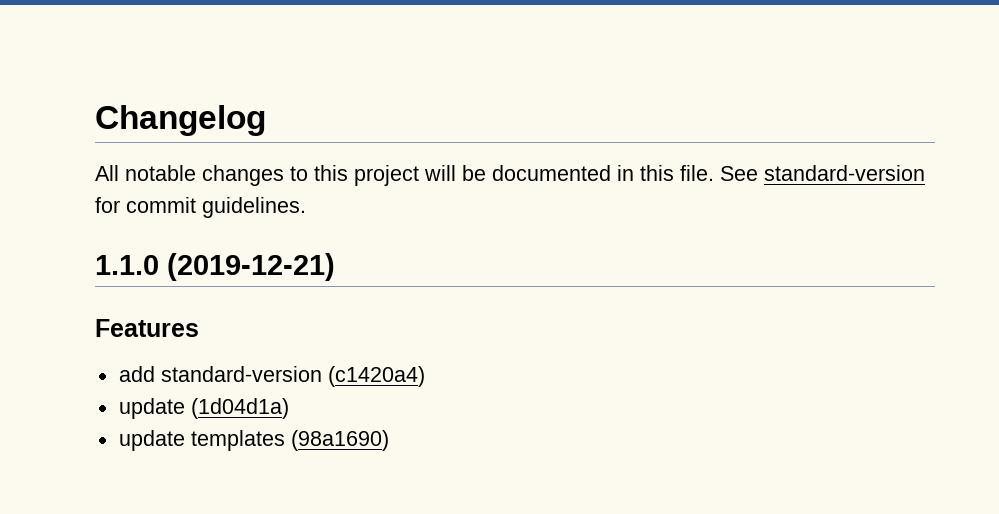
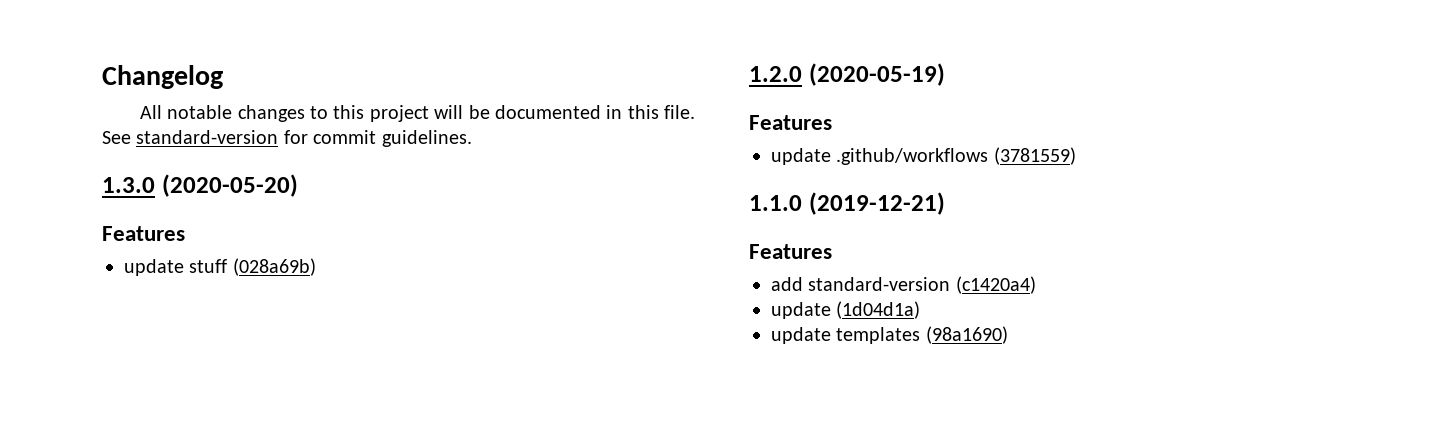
(306, 207) none -> [102,174,298,197] [102,226,185,241] [124,258,316,276] [749,63,945,86] [749,115,832,130] [771,147,1076,165] // 1.3.0 (2020-05-20) // Features // update stuff (028a69b) // 1.2.0 (2020-05-19) // Features // update .github/workflows (3781559)

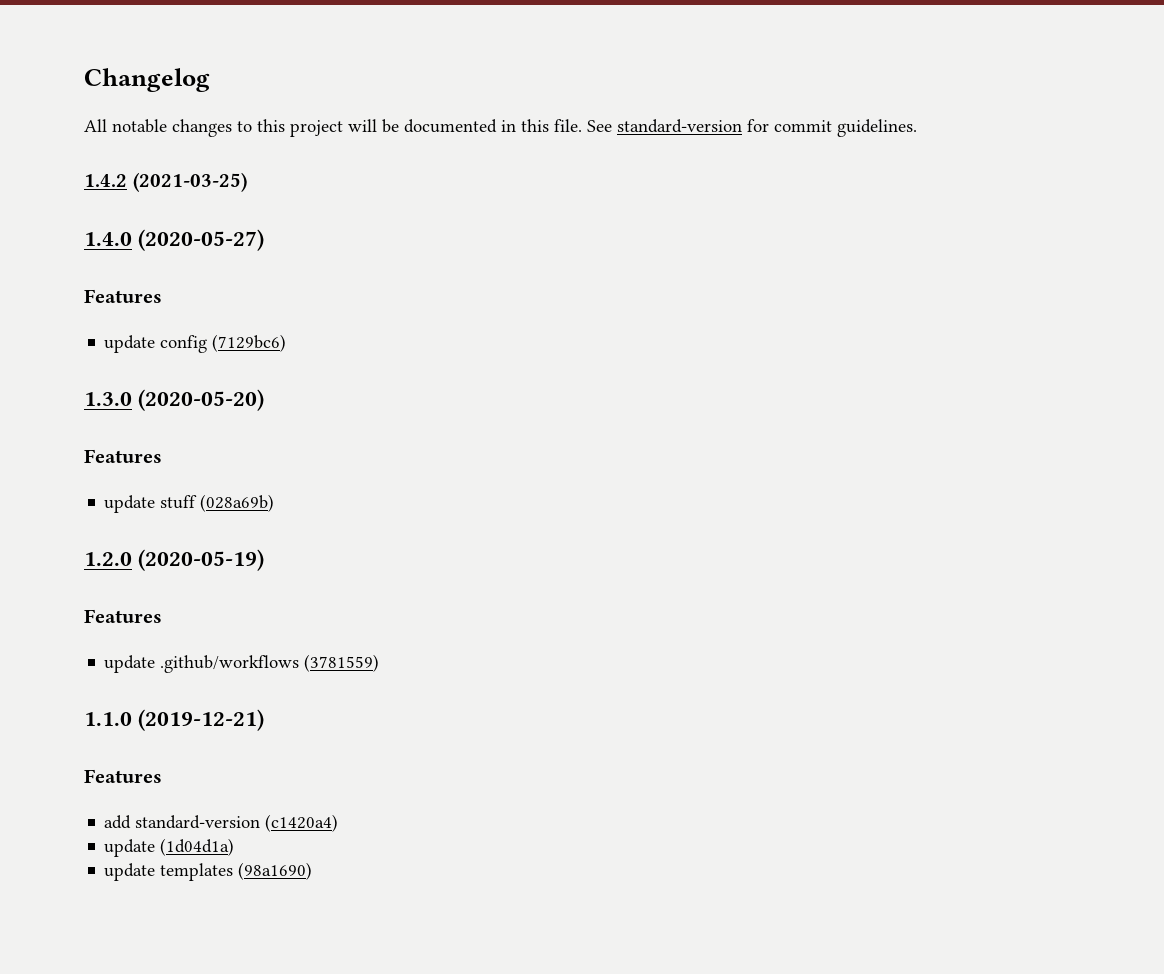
(472, 138) none -> [84,172,247,192] [84,229,265,251] [84,289,162,303] [104,334,287,353] // 1.4.2 (2021-03-25) // 1.4.0 (2020-05-27) // Features // update config (7129bc6)

